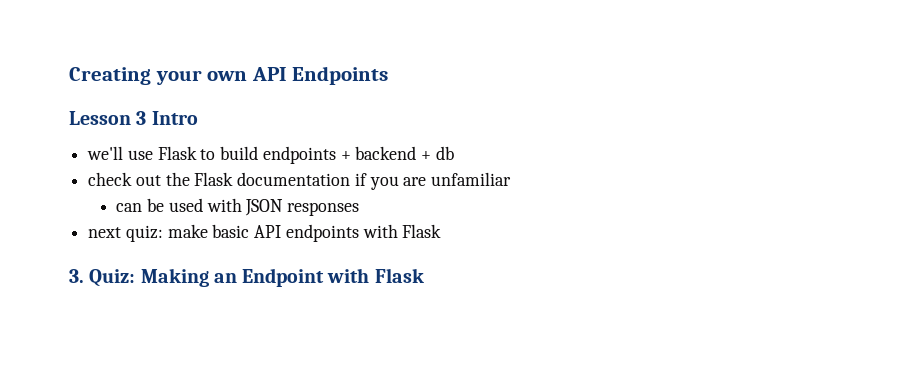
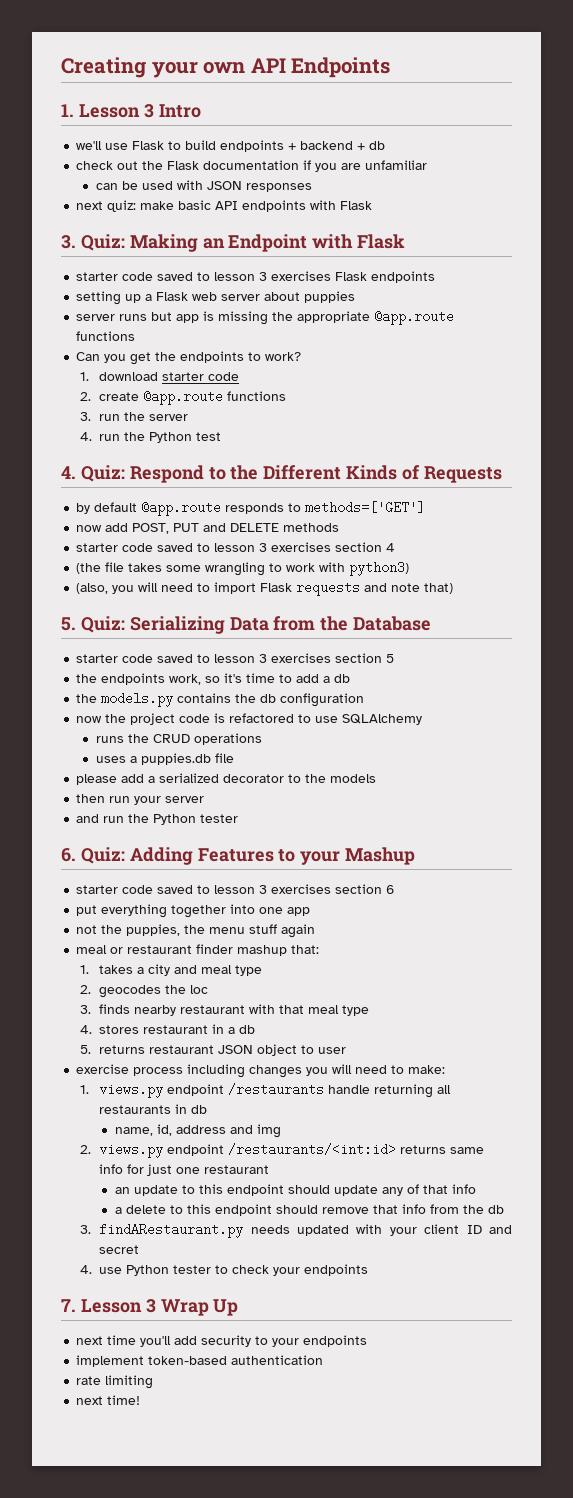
(389, 75) none -> [61,104,74,117] 1.
(424, 275) none -> [76,271,436,283] [76,291,356,305] [76,310,455,325] [76,331,136,341] [76,351,302,365] [80,372,240,381] [80,390,287,405] [80,412,189,421] [80,432,222,443] [61,465,502,483] [76,501,426,516] [76,523,340,534] [76,542,396,552] [76,561,410,576] [76,581,454,596] [61,616,432,634] [76,653,395,663] [76,673,351,685] [76,692,365,707] [76,713,423,725] [95,733,262,745] [95,753,234,765] [76,773,377,785] [76,794,205,805] [76,814,239,825] [61,847,416,865] [76,884,395,894] [76,904,311,918] [76,924,316,938] [76,944,320,956] [80,964,263,976] [80,985,209,998] [80,1004,370,1016] [80,1024,256,1034] [80,1044,347,1056] [76,1064,446,1078] [80,1083,452,1098] [99,1104,208,1114] [114,1124,281,1138] [80,1143,485,1158] [99,1164,270,1176] [114,1184,476,1196] [114,1204,504,1216] [80,1223,512,1238] [99,1245,140,1254] [80,1264,369,1276] [61,1299,239,1316] [76,1335,368,1347] [76,1355,324,1367] [76,1375,154,1389] [76,1395,141,1405] // starter code saved to lesson 3 exercises Flask endpoints // setting up a Flask web server about puppies // server runs but app is missing the appropriate @app.route functions // Can you get the endpoints to work? // 1. download starter code // 2. create @app.route functions // 3. run the server // 4. run the Python test // 4. Quiz: Respond to the Different Kinds of Requests // by default @app.route responds to methods=['GET'] // now add POST, PUT and DELETE methods // starter code saved to lesson 3 exercises section 4 // (the file takes some wrangling to work with python3) // (also, you will need to import Flask requests and note that) // 5. Quiz: Serializing Data from the Database // starter code saved to lesson 3 exercises section 5 // the endpoints work, so it's time to add a db // the models.py contains the db configuration // now the project code is refactored to use SQLAlchemy // runs the CRUD operations // uses a puppies.db file // please add a serialized decorator to the models // then run your server // and run the Python tester // 6. Quiz: Adding Features to your Mashup // starter code saved to lesson 3 exercises section 6 // put everything together into one app // not the puppies, the menu stuff again // meal or restaurant finder mashup that: // 1. takes a city and meal type // 2. geocodes the loc // 3. finds nearby restaurant with that meal type // 4. stores restaurant in a db // 5. returns restaurant JSON object to user // exercise process including changes you will need to make: // 1. views.py endpoint /restaurants handle returning all restaurants in db // name, id, address and img // 2. views.py endpoint /restaurants/<int:id> returns same info for just one restaurant // an update to this endpoint should update any of that info // a delete to this endpoint should remove that info from the db // 3. findARestaurant.py needs updated with your client ID and secret // 4. use Python tester to check your endpoints // 7. Lesson 3 Wrap Up // next time you'll add security to your endpoints // implement token-based authentication // rate limiting // next time!

